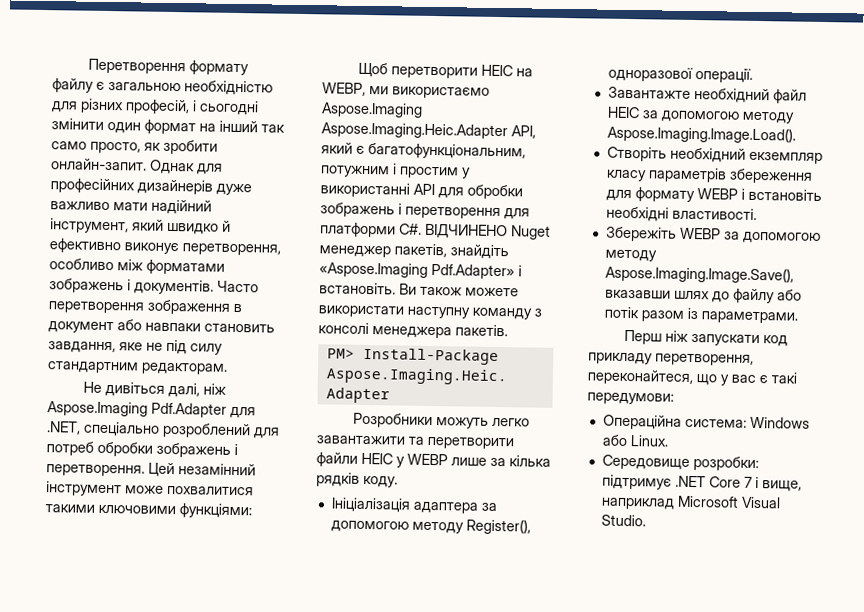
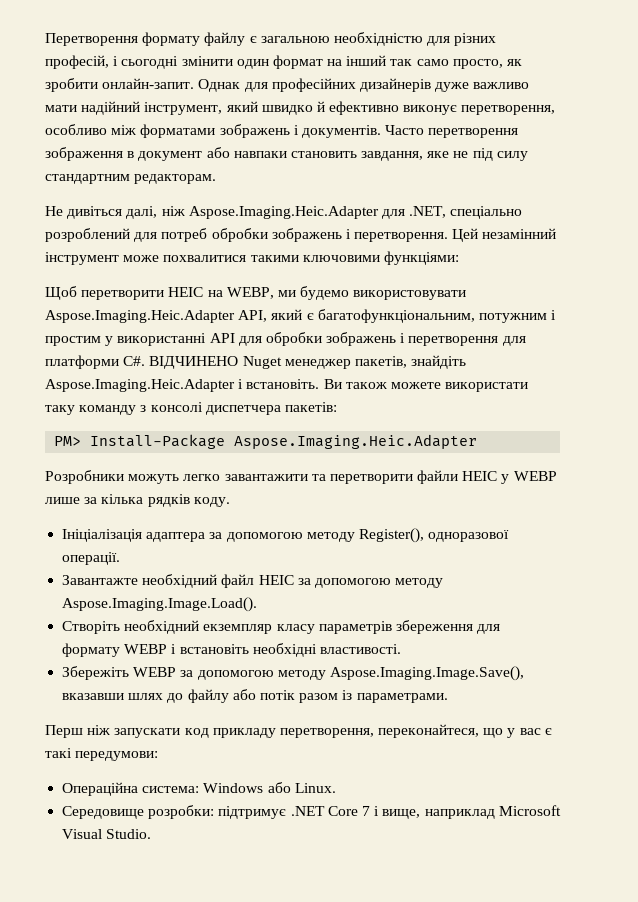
[47,401,227,418] Aspose.Imaging Pdf.Adapter -> [188,206,379,219] Aspose.Imaging.Heic.Adapter
[392,86,490,99] [321,102,423,118] використаємо Aspose.Imaging -> [300,286,467,300] будемо використовувати
[319,262,515,280] «Aspose.Imaging Pdf.Adapter» -> [45,379,235,392] Aspose.Imaging.Heic.Adapter
[407,306,470,319] наступну -> [45,405,75,415] таку
[372,324,508,339] менеджера пакетів. -> [205,402,337,415] диспетчера пакетів:

